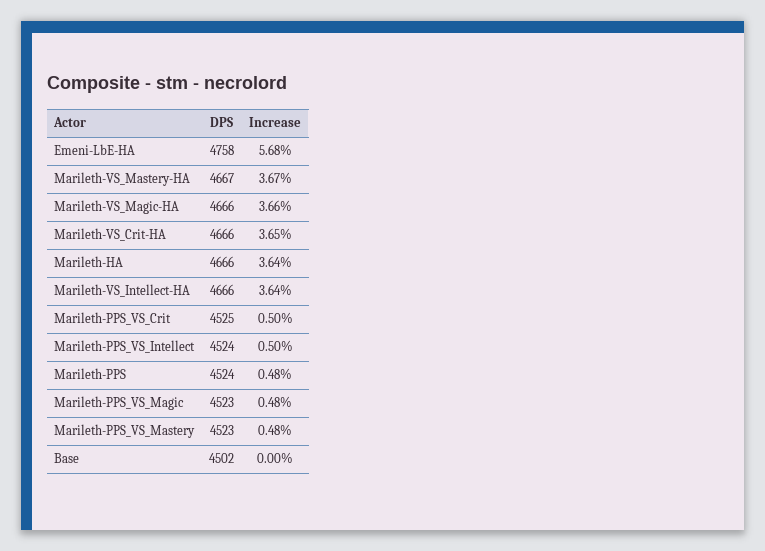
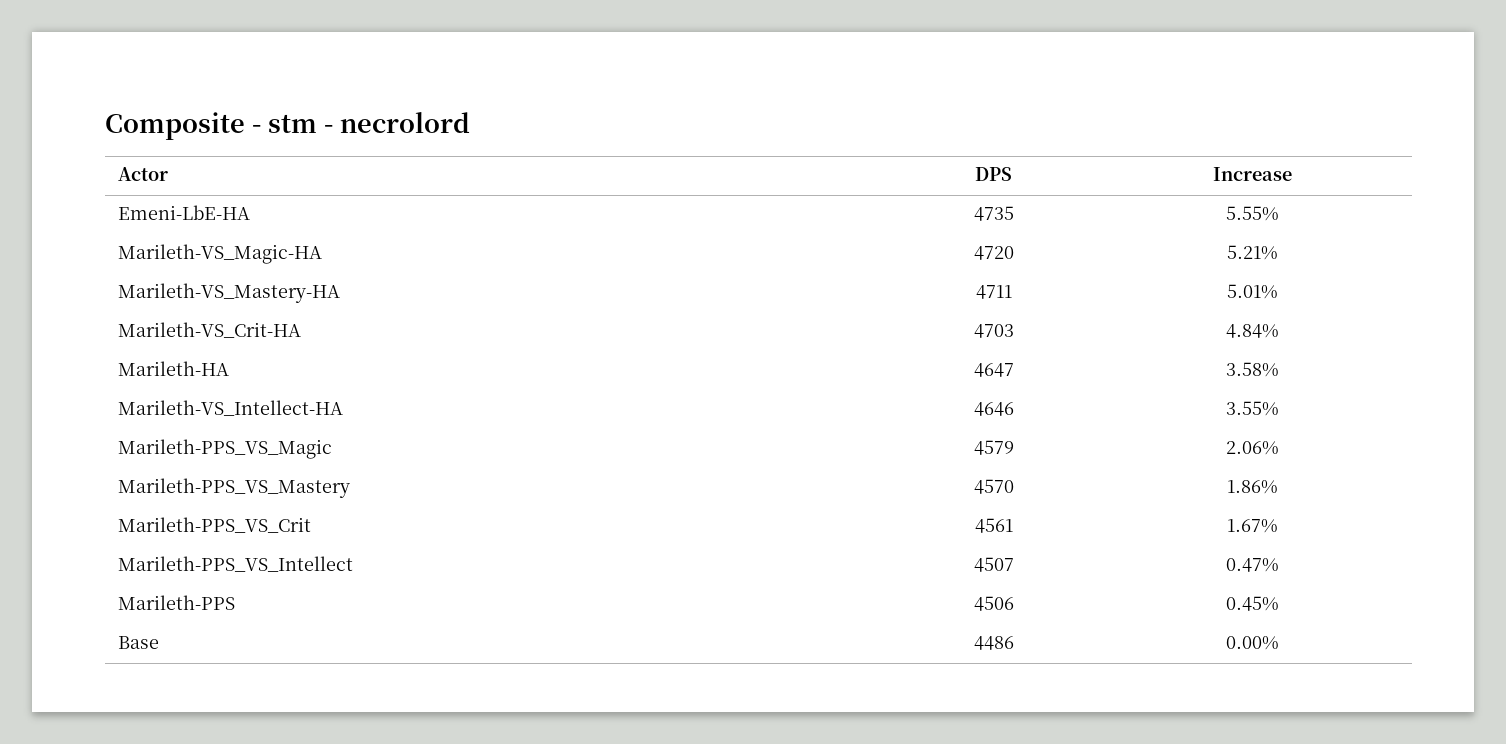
[209,145,234,155] [258,144,292,155] [53,172,190,186] [209,172,234,183] [258,172,292,183] [53,200,179,214] [209,200,234,211] [258,200,292,211] 4758 | 5.68% // Marileth-VS_Mastery-HA | 4667 | 3.67% // Marileth-VS_Magic-HA | 4666 | 3.66% -> [973,206,1014,221] [1226,206,1279,221] [117,244,322,264] [973,246,1014,260] [1227,245,1278,260] [117,283,340,303] [975,285,1012,299] [1227,284,1278,299] 4735 | 5.55% // Marileth-VS_Magic-HA | 4720 | 5.21% // Marileth-VS_Mastery-HA | 4711 | 5.01%
[209,228,234,239] [258,228,292,239] 4666 | 3.65% -> [973,324,1014,338] [1226,324,1279,338] 4703 | 4.84%
[209,256,234,267] [258,256,292,267] 4666 | 3.64% -> [973,363,1014,377] [1226,362,1279,377] 4647 | 3.58%
[209,284,234,295] [258,284,292,295] 4666 | 3.64% -> [973,402,1014,416] [1226,401,1279,416] [117,439,332,459] [973,440,1014,455] [1226,441,1279,455] [117,478,350,498] [973,479,1014,494] [1227,480,1278,494] 4646 | 3.55% // Marileth-PPS_VS_Magic | 4579 | 2.06% // Marileth-PPS_VS_Mastery | 4570 | 1.86%
[209,313,234,323] [257,312,293,323] 4525 | 0.50% -> [974,518,1013,533] [1227,519,1278,533] 4561 | 1.67%
[209,341,235,351] [257,340,293,351] 4524 | 0.50% -> [973,557,1014,572] [1226,558,1279,572] 4507 | 0.47%
[209,369,235,379] [258,368,292,379] [53,396,184,410] [209,397,234,407] [258,396,292,407] [53,424,195,438] [209,425,234,435] [258,424,292,435] 4524 | 0.48% // Marileth-PPS_VS_Magic | 4523 | 0.48% // Marileth-PPS_VS_Mastery | 4523 | 0.48% -> [973,596,1014,611] [1226,596,1279,611] 4506 | 0.45%
[208,453,234,463] 4502 -> [973,636,1014,650] 4486

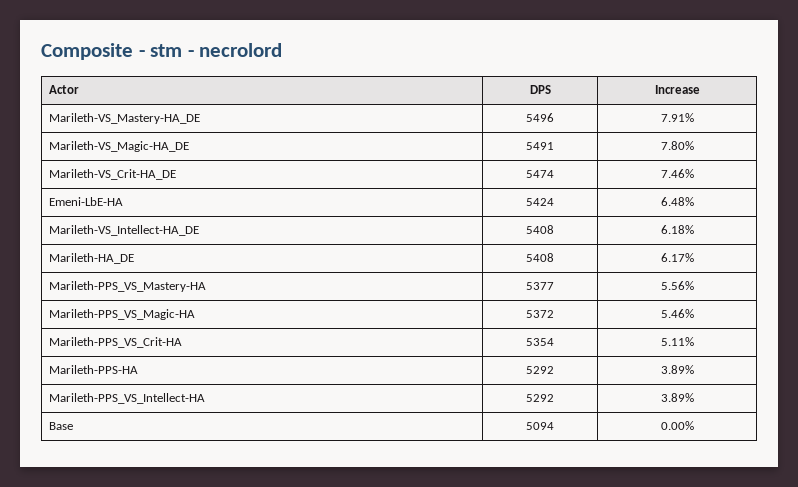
[117,205,250,220] [973,206,1014,221] [1226,206,1279,221] [117,244,322,264] [973,246,1014,260] [1227,245,1278,260] [117,283,340,303] [975,285,1012,299] [1227,284,1278,299] [117,322,301,338] [973,324,1014,338] [1226,324,1279,338] [117,361,229,376] [973,363,1014,377] [1226,362,1279,377] [117,400,343,416] [973,402,1014,416] [1226,401,1279,416] [117,439,332,459] [973,440,1014,455] [1226,441,1279,455] [117,478,350,498] [973,479,1014,494] [1227,480,1278,494] [117,517,311,533] [974,518,1013,533] [1227,519,1278,533] [117,556,353,572] [973,557,1014,572] [1226,558,1279,572] [117,595,235,610] [973,596,1014,611] [1226,596,1279,611] Emeni-LbE-HA | 4735 | 5.55% // Marileth-VS_Magic-HA | 4720 | 5.21% // Marileth-VS_Mastery-HA | 4711 | 5.01% // Marileth-VS_Crit-HA | 4703 | 4.84% // Marileth-HA | 4647 | 3.58% // Marileth-VS_Intellect-HA | 4646 | 3.55% // Marileth-PPS_VS_Magic | 4579 | 2.06% // Marileth-PPS_VS_Mastery | 4570 | 1.86% // Marileth-PPS_VS_Crit | 4561 | 1.67% // Marileth-PPS_VS_Intellect | 4507 | 0.47% // Marileth-PPS | 4506 | 0.45% -> [49,113,201,124] [526,113,554,122] [660,113,694,122] [49,141,190,152] [526,142,554,150] [660,141,694,150] [49,169,177,180] [526,170,554,178] [660,169,694,178] [49,197,124,206] [526,198,554,206] [660,197,694,206] [49,225,200,236] [526,225,554,234] [660,225,694,234] [49,253,135,264] [526,253,554,262] [660,253,694,262] [49,281,207,292] [526,282,554,290] [660,281,694,290] [49,309,196,320] [526,310,554,318] [660,309,694,318] [49,337,183,348] [526,338,554,346] [660,337,694,346] [49,365,139,374] [526,366,554,374] [660,365,694,374] [49,393,206,404] [526,394,554,402] [660,393,694,402] Marileth-VS_Mastery-HA_DE | 5496 | 7.91% // Marileth-VS_Magic-HA_DE | 5491 | 7.80% // Marileth-VS_Crit-HA_DE | 5474 | 7.46% // Emeni-LbE-HA | 5424 | 6.48% // Marileth-VS_Intellect-HA_DE | 5408 | 6.18% // Marileth-HA_DE | 5408 | 6.17% // Marileth-PPS_VS_Mastery-HA | 5377 | 5.56% // Marileth-PPS_VS_Magic-HA | 5372 | 5.46% // Marileth-PPS_VS_Crit-HA | 5354 | 5.11% // Marileth-PPS-HA | 5292 | 3.89% // Marileth-PPS_VS_Intellect-HA | 5292 | 3.89%
[973,636,1014,650] 4486 -> [526,422,554,430] 5094

